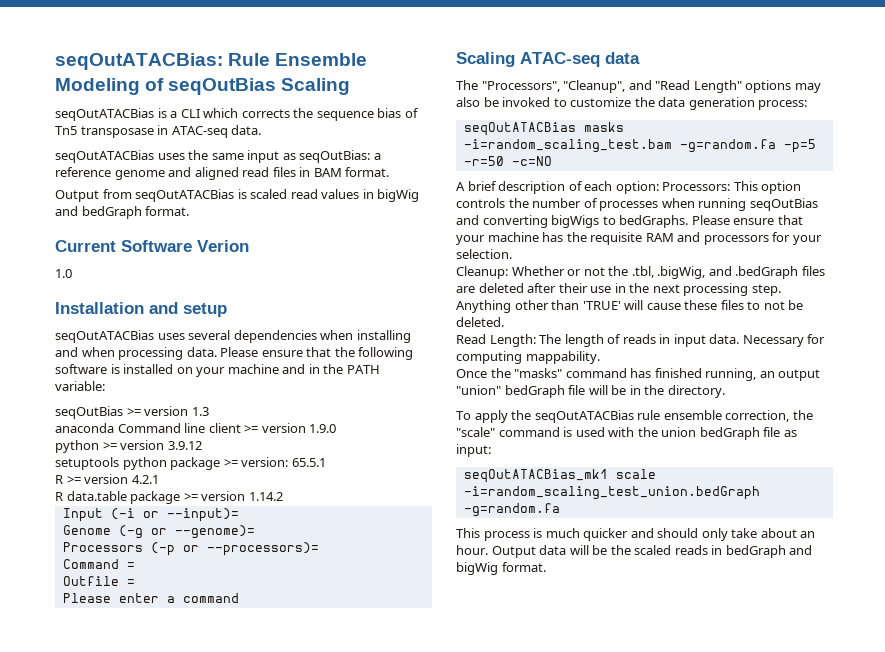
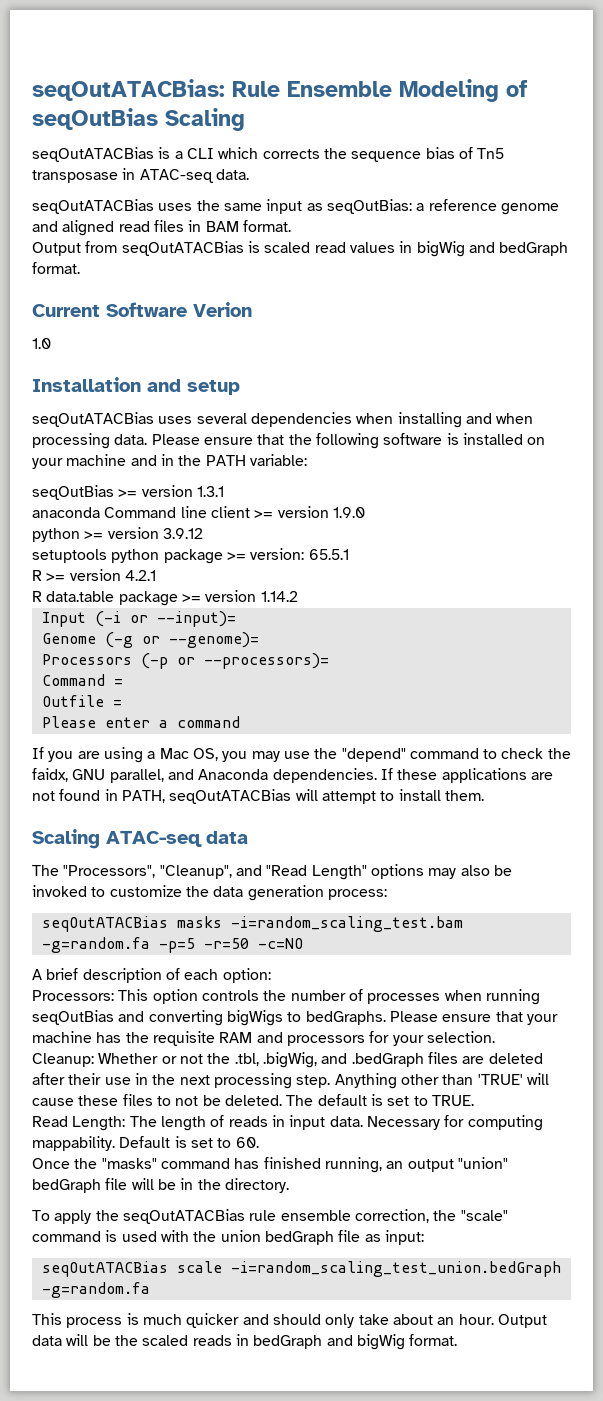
[191,407,209,416] 1.3 -> [196,486,224,497] 1.3.1
(239, 598) none -> [32,747,571,763] [32,768,553,783] [32,789,484,804] // If you are using a Mac OS, you may use the "depend" command to check the faidx, GNU parallel, and Anaconda dependencies. If these applications are not found in PATH, seqOutATACBias will attempt to install them.
(659, 187) none -> (271, 975) //
(504, 322) none -> [286,1094,474,1106] The default is set to TRUE.
(600, 357) none -> [119,1136,259,1148] Default is set to 60.
[463,469,608,483] seqOutATACBias_mk1 -> [41,1261,168,1277] seqOutATACBias

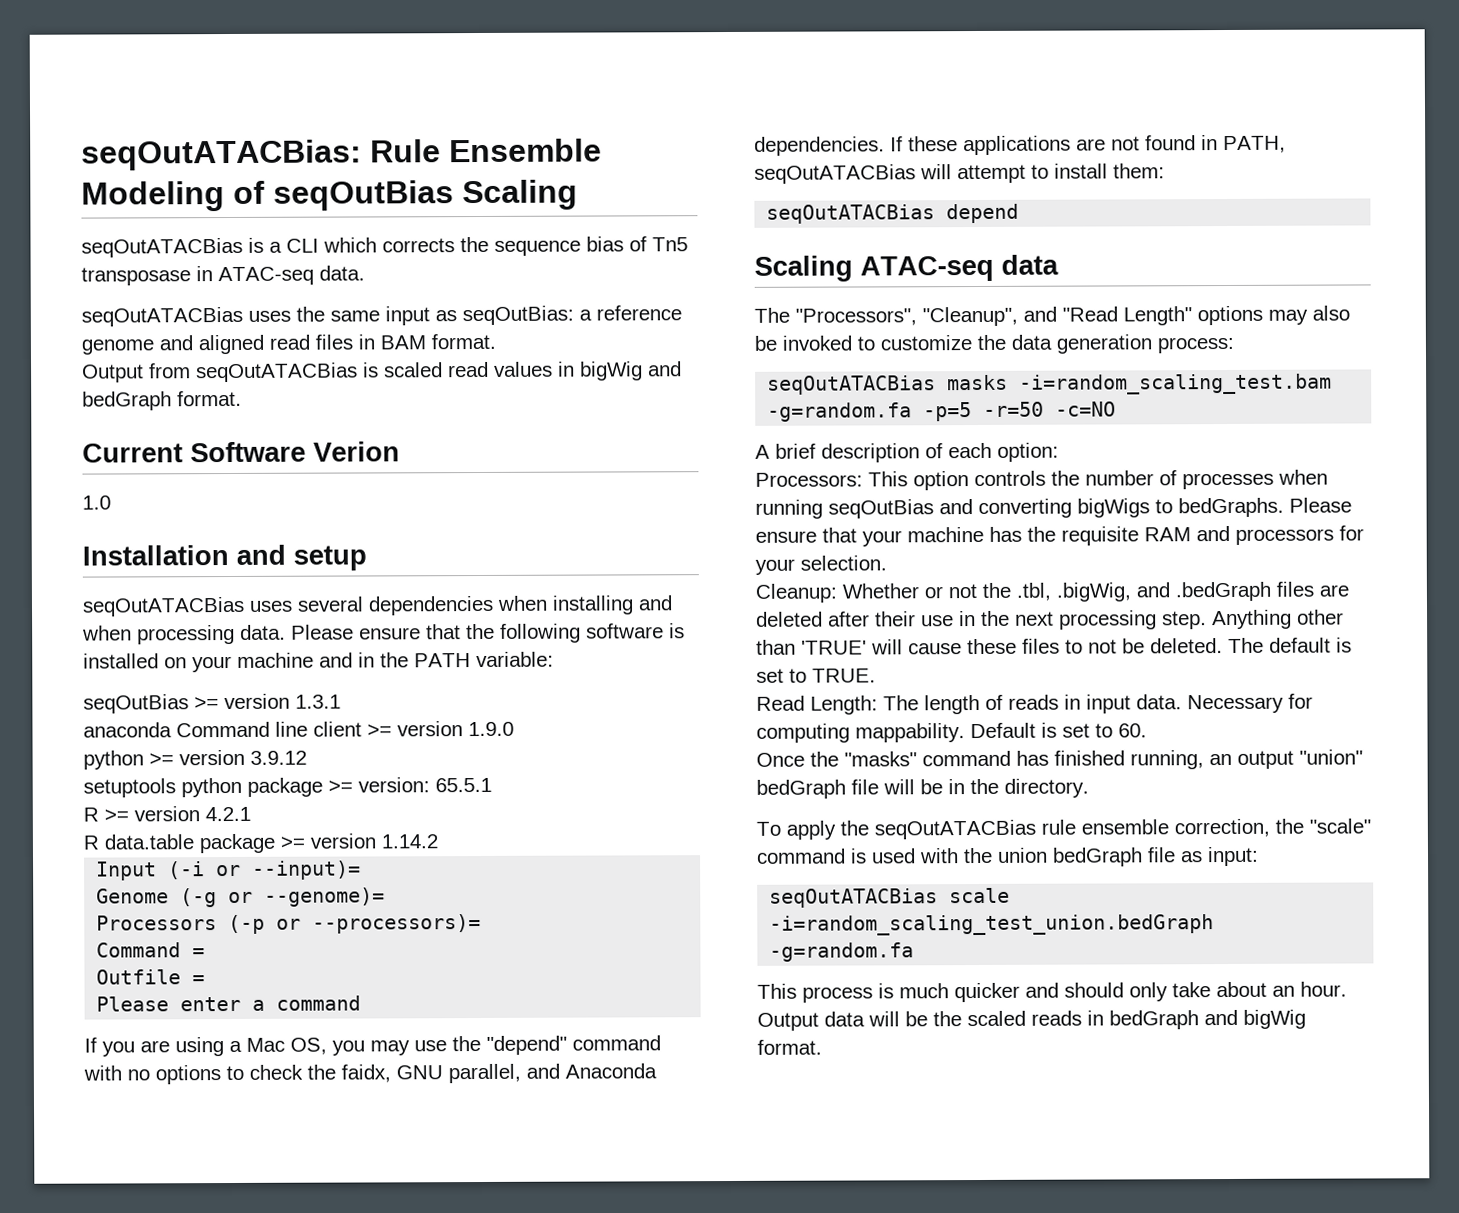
(479, 753) none -> [83,1065,221,1085] with no options
[444,790,484,801] them. -> [1113,163,1165,179] [766,203,1020,224] them: // seqOutATACBias depend

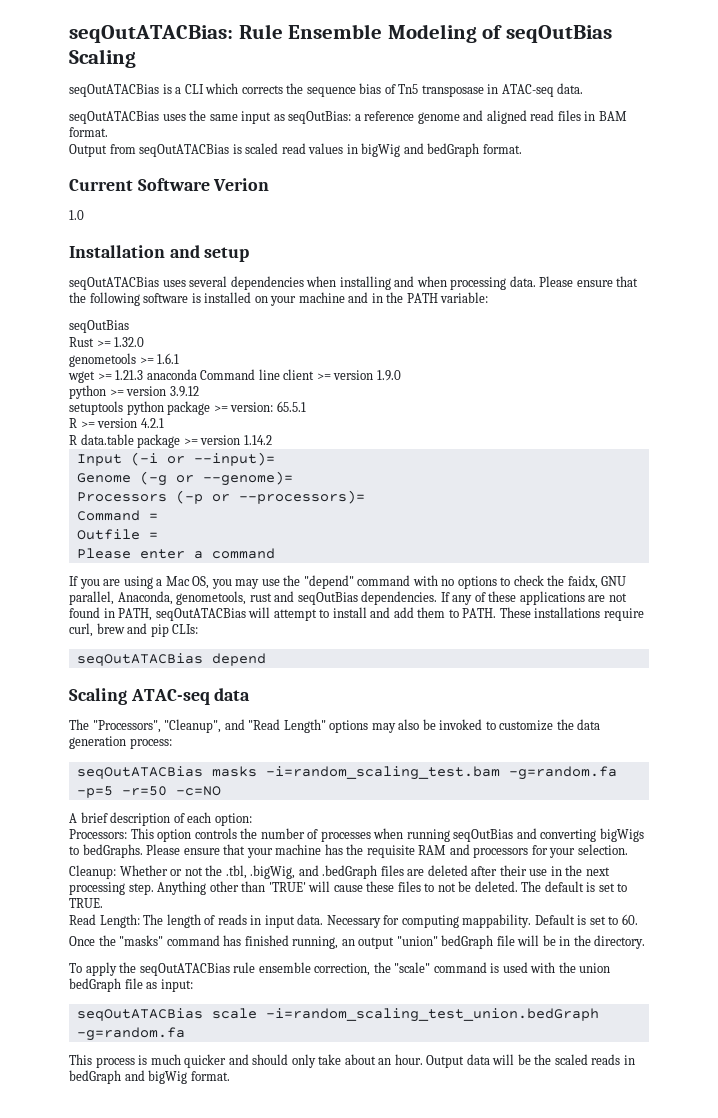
[194,693,341,710] >= version 1.3.1 // -> [69,337,145,347] [69,353,180,367] [68,370,144,383] // Rust >= 1.32.0 // genometools >= 1.6.1 // wget >= 1.21.3
[526,1063,657,1079] [754,136,903,156] and Anaconda dependencies. If -> [117,591,486,605] Anaconda, genometools, rust and seqOutBias dependencies. If any of
[1113,163,1165,179] them: -> [370,607,644,621] [69,623,199,637] and add them to PATH. These installations require curl, brew and pip CLIs:

